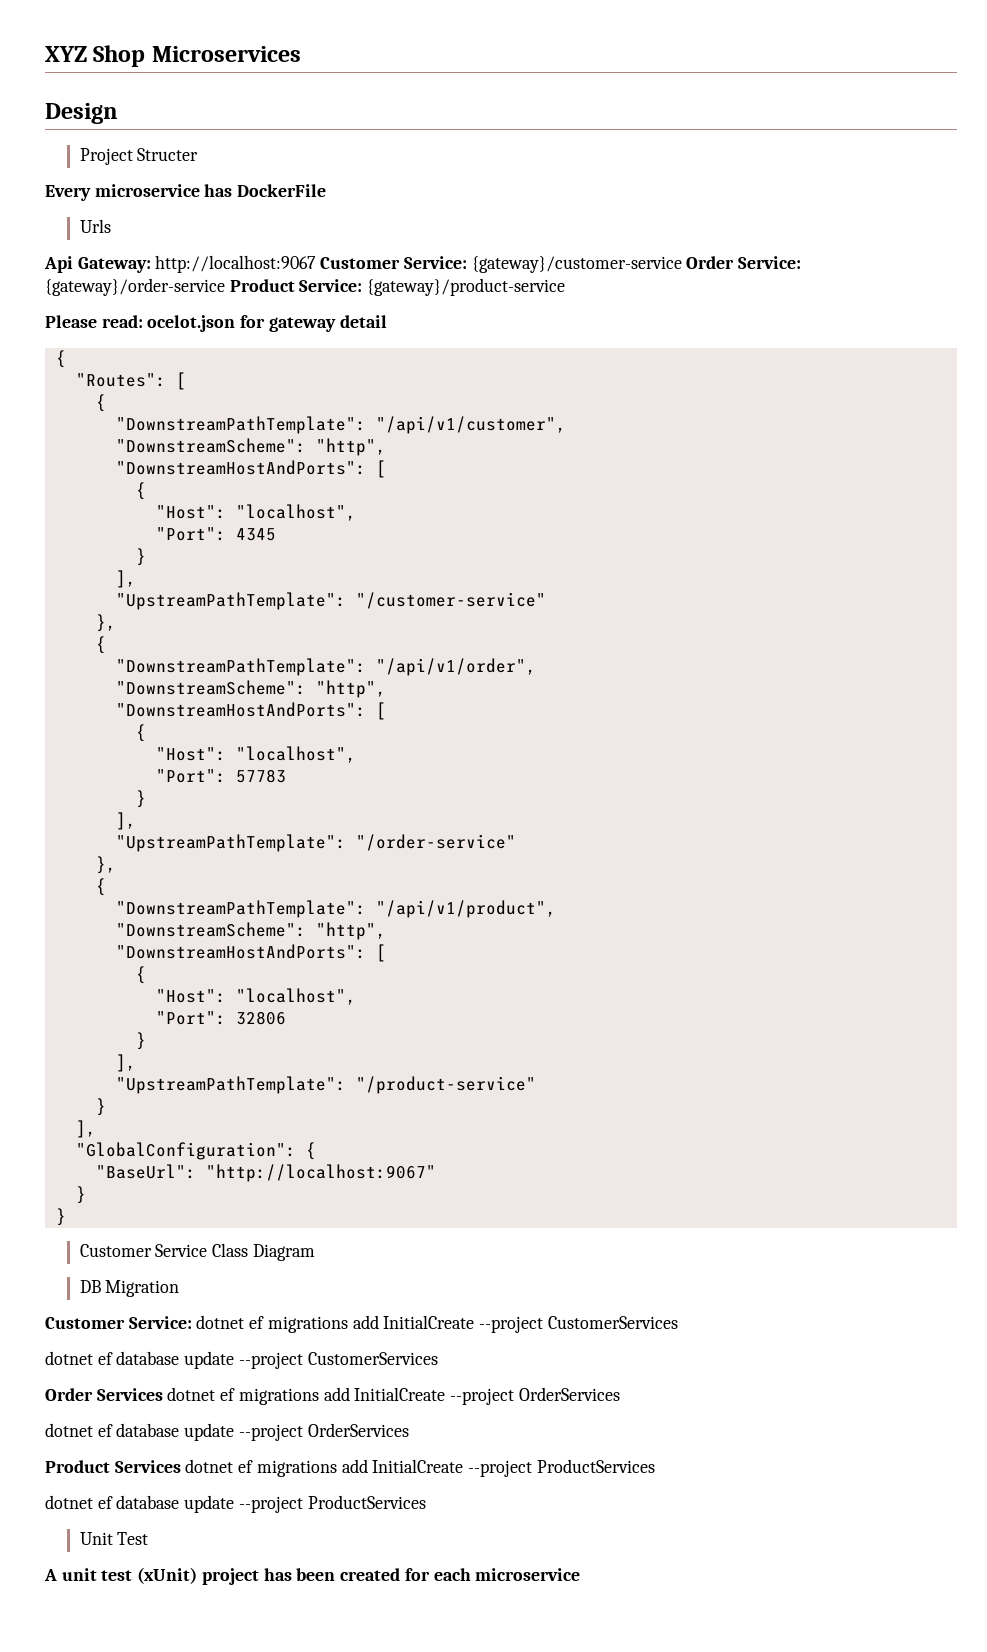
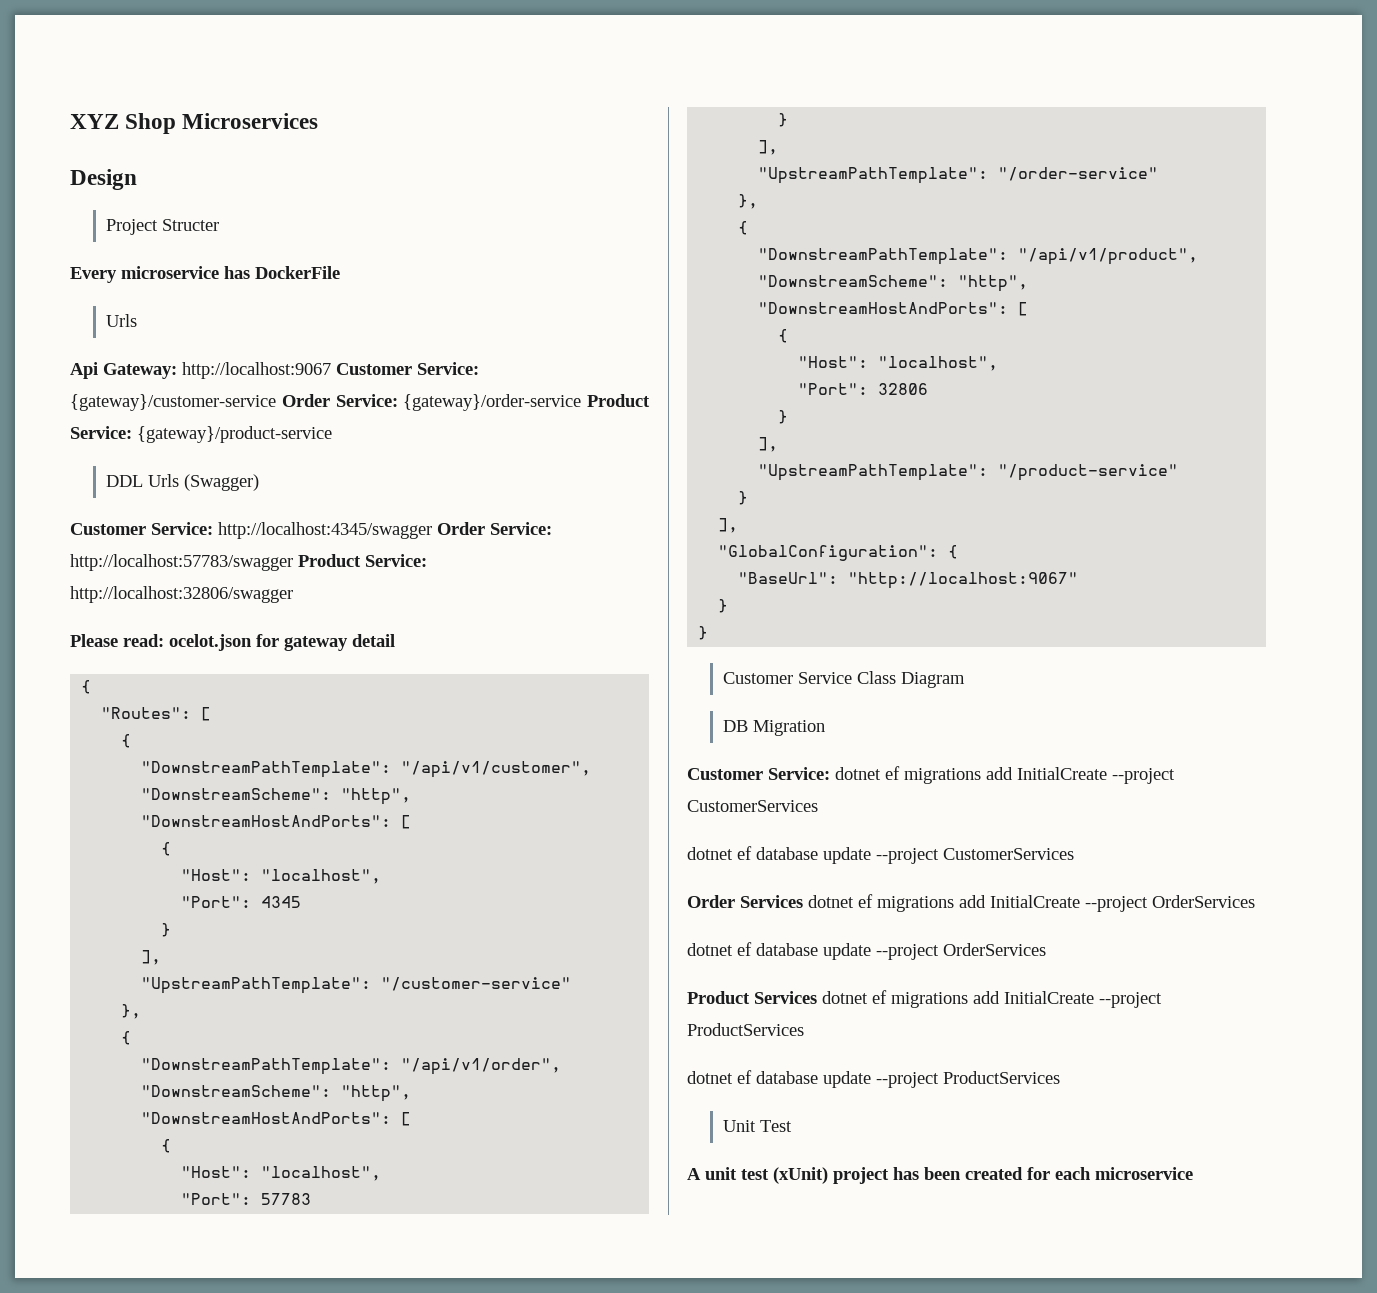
(566, 287) none -> [106,474,260,491] [70,522,552,539] [70,554,427,571] [70,586,293,603] // DDL Urls (Swagger) // Customer Service: http://localhost:4345/swagger Order Service: http://localhost:57783/swagger Product Service: http://localhost:32806/swagger

